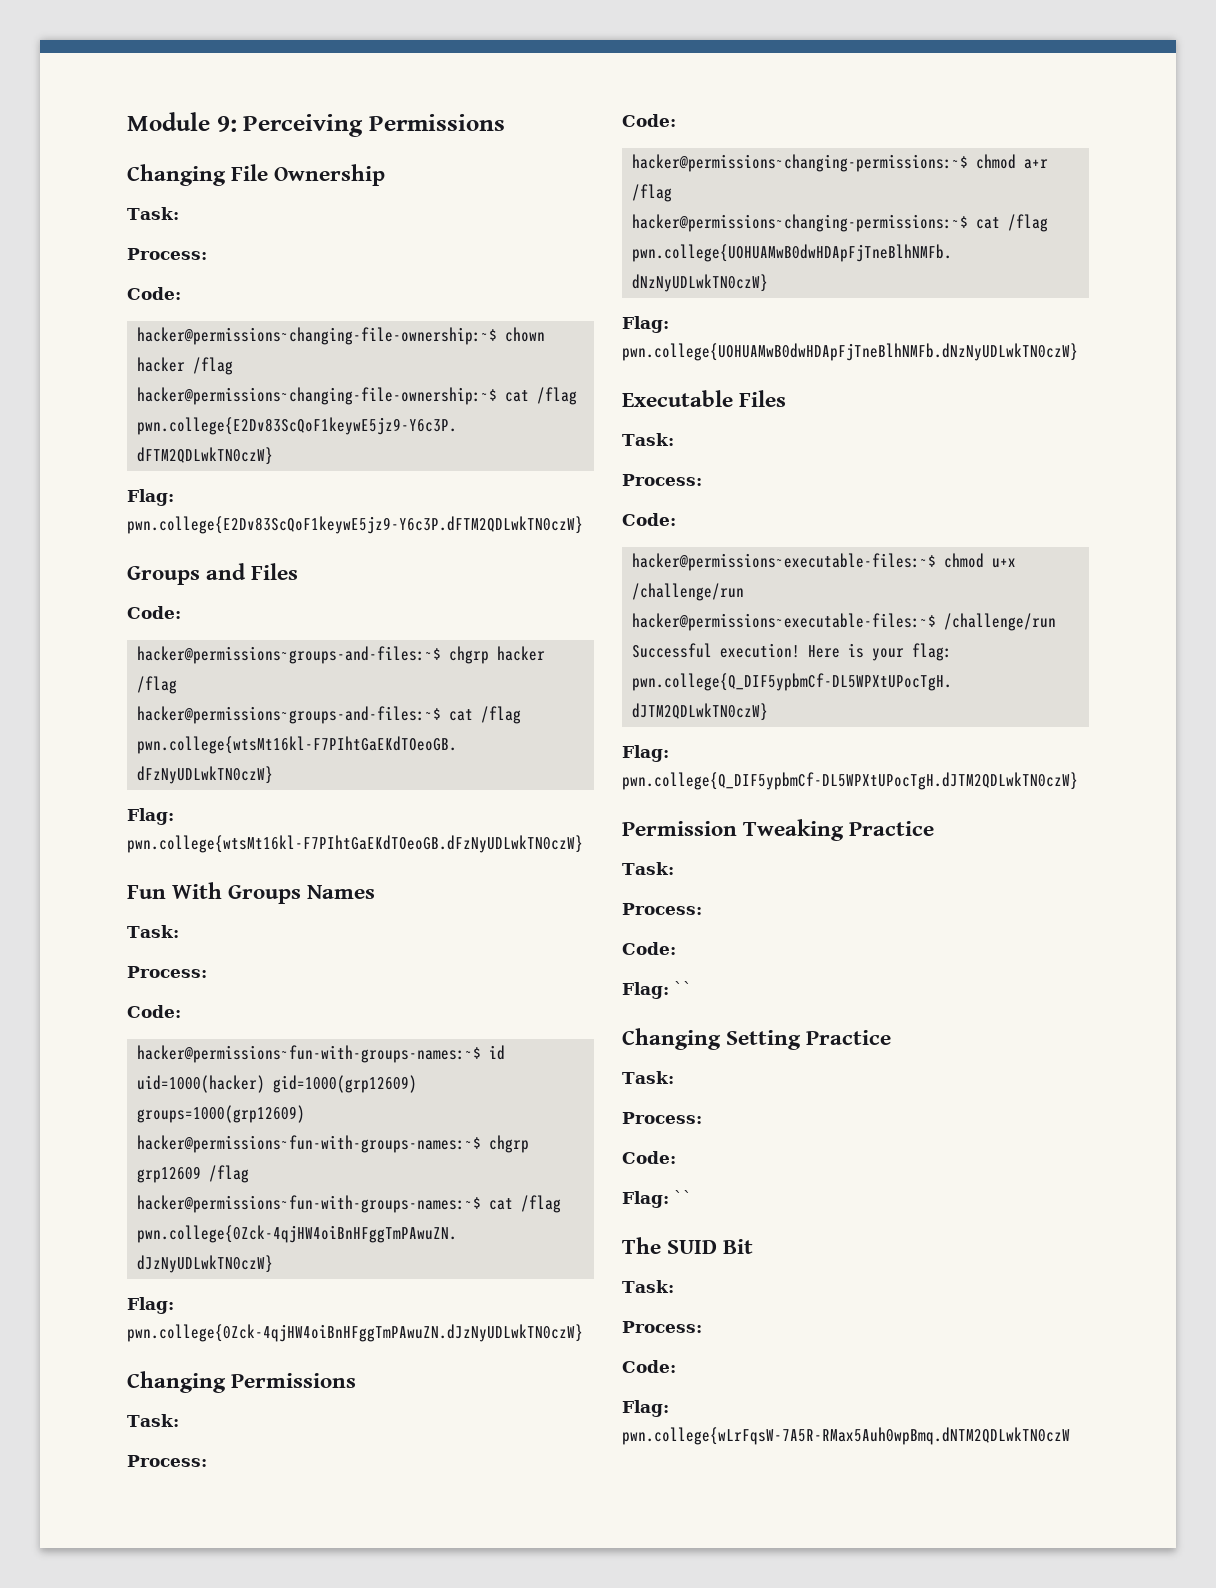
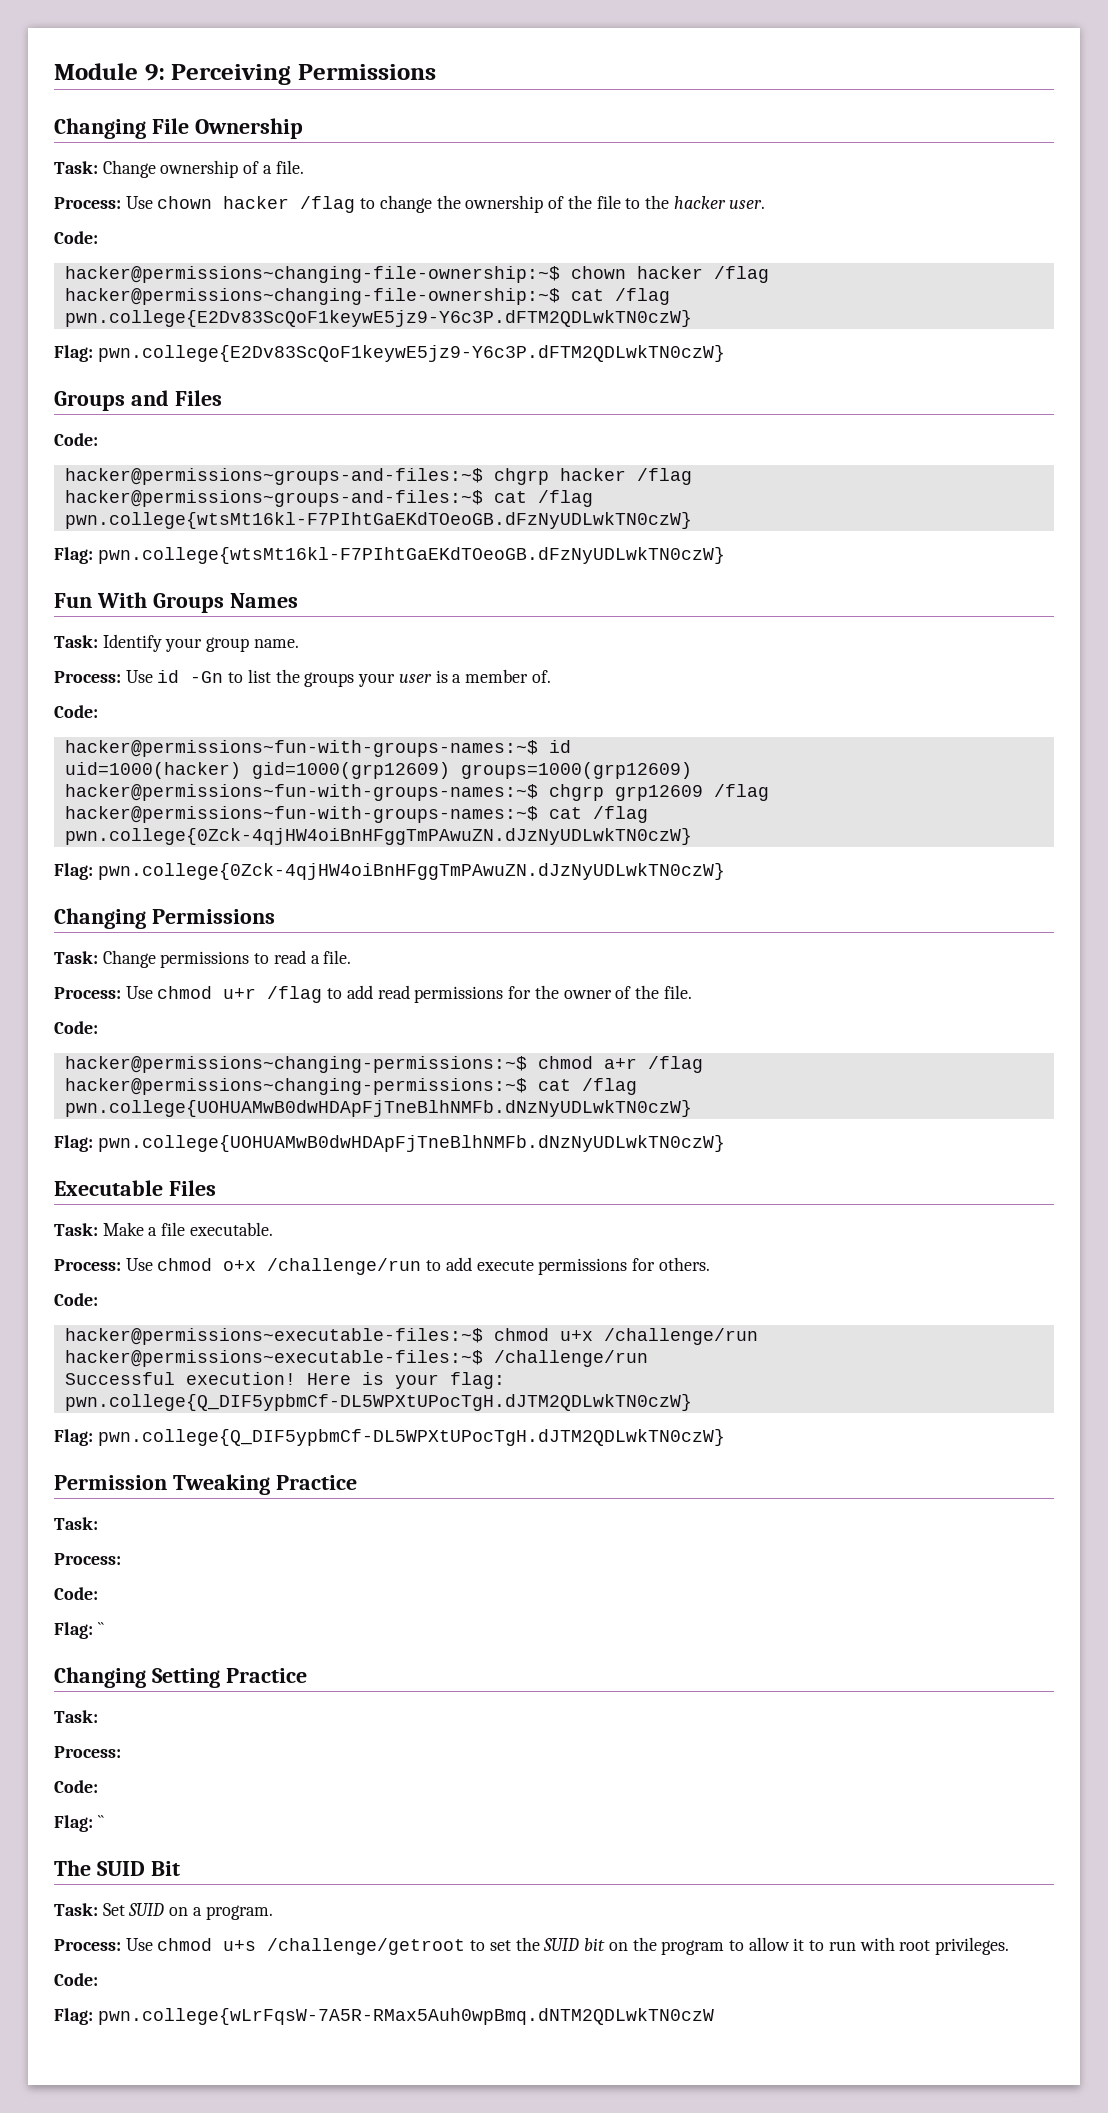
[127,248,207,260] // Process: -> [102,160,304,178] [54,195,766,213] Change ownership of a file. // Process: Use chown hacker /flag to change the ownership of the file to the hacker user.
[127,966,207,978] // Process: -> [102,634,299,652] [54,669,551,687] Identify your group name. // Process: Use id -Gn to list the groups your user is a member of.
[127,1455,207,1467] // Process: -> [102,950,352,968] [54,985,692,1003] Change permissions to read a file. // Process: Use chmod u+r /flag to add read permissions for the owner of the file.
[622,474,702,486] // Process: -> [102,1222,273,1236] [54,1257,710,1275] Make a file executable. // Process: Use chmod o+x /challenge/run to add execute permissions for others.
[622,1321,702,1333] // Process: -> [102,1903,273,1920] [54,1937,1010,1955] Set SUID on a program. // Process: Use chmod u+s /challenge/getroot to set the SUID bit on the program to allow it to run with root privileges.

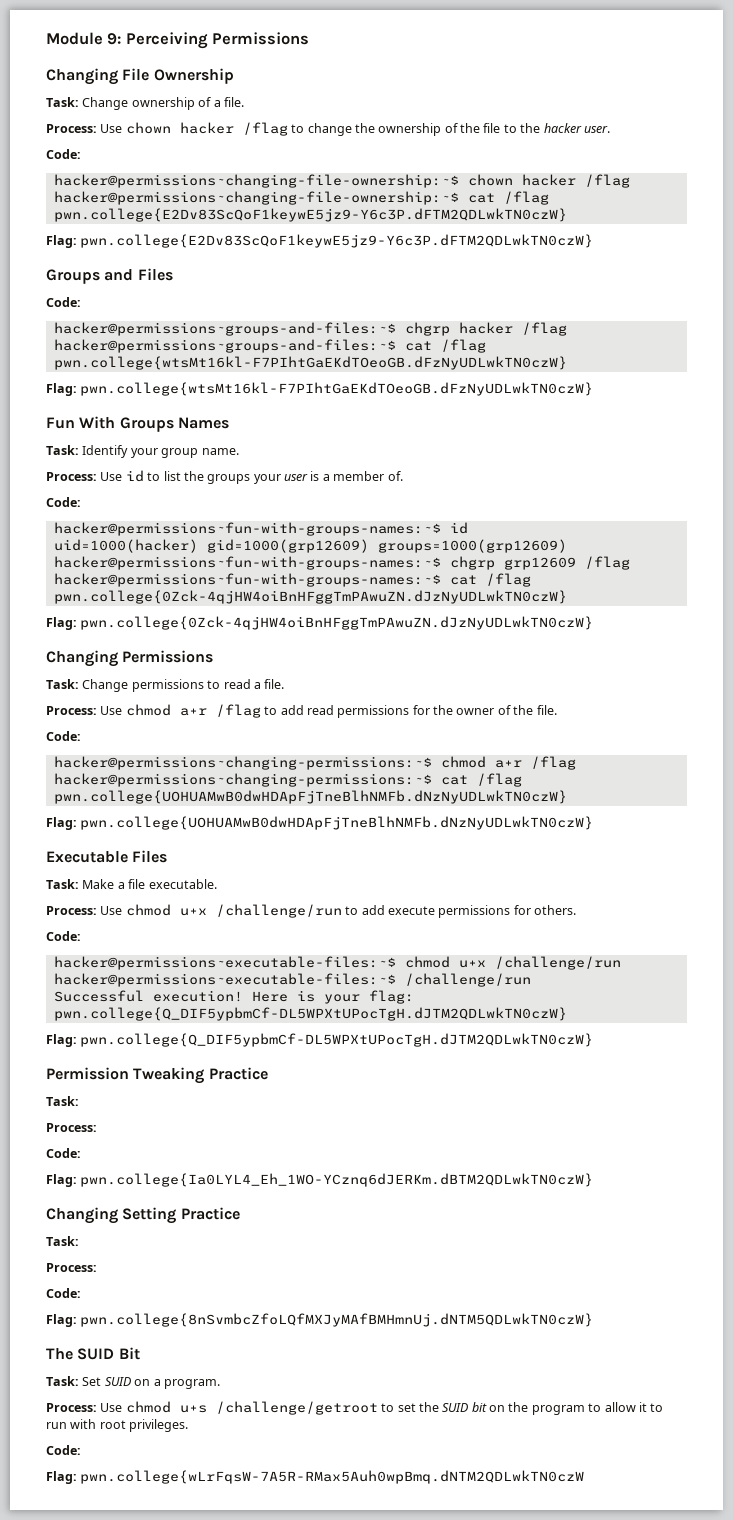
[190,671,224,683] -Gn -> (144, 476) none
[223,988,257,999] u+r -> [179,708,207,716] a+r
[223,1260,257,1271] o+x -> [179,908,207,916] u+x
[97,1622,104,1635] `` -> [80,1173,594,1187] pwn.college{Ia0LYL4_Eh_1WO-YCznq6dJERKm.dBTM2QDLwkTN0czW}
[97,1815,104,1828] `` -> [80,1313,594,1327] pwn.college{8nSvmbcZfoLQfMXJyMAfBMHmnUj.dNTM5QDLwkTN0czW}

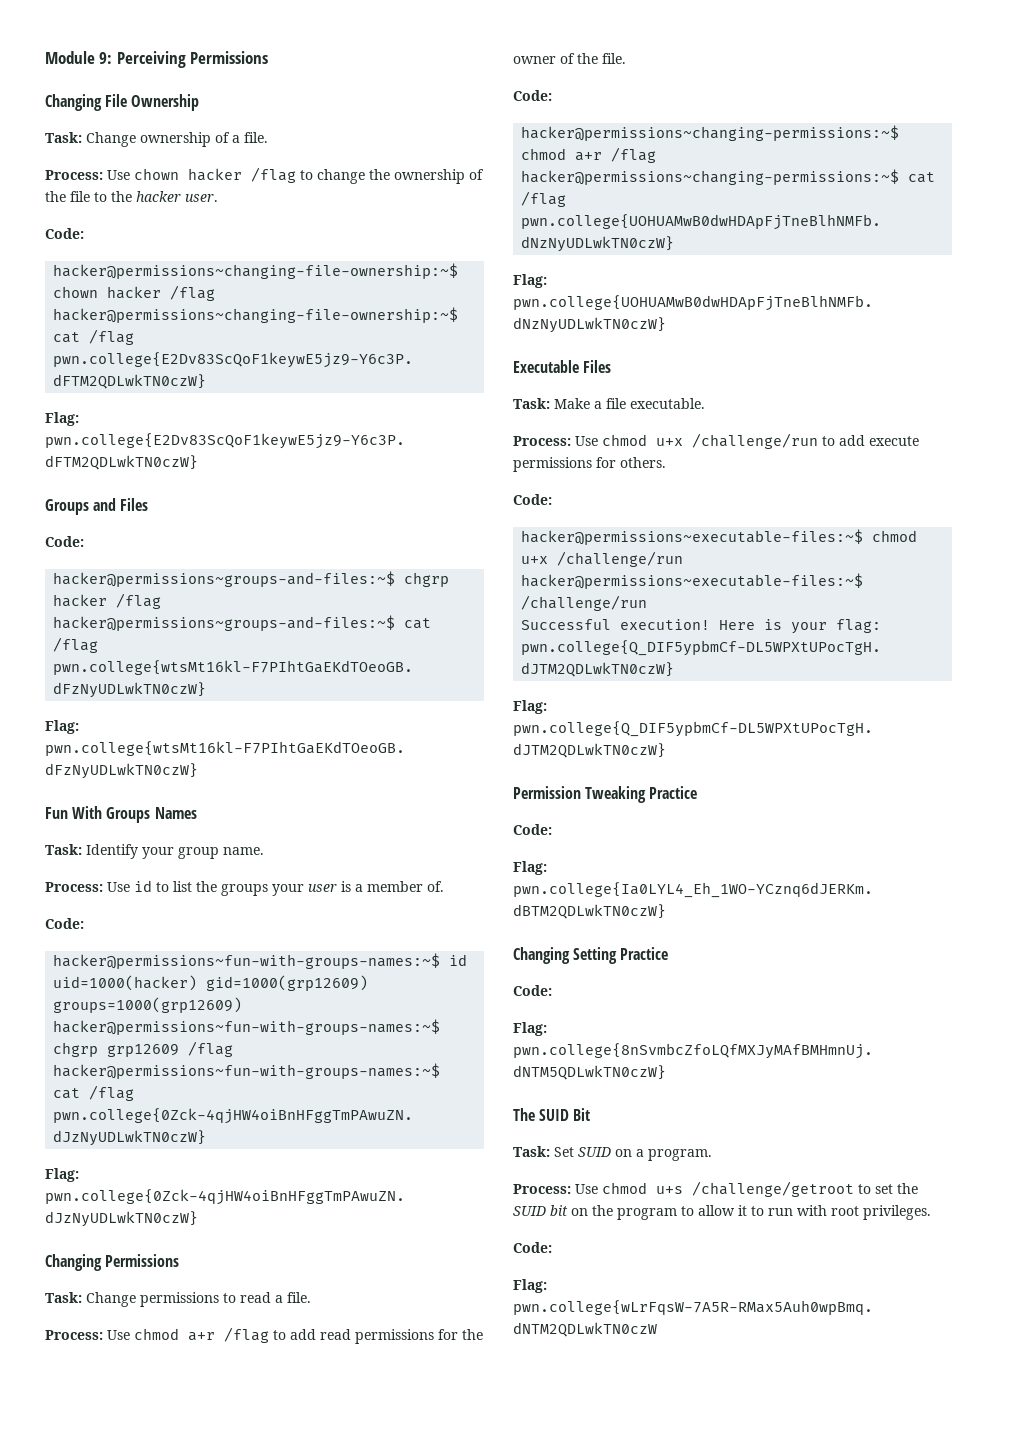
[46,1096,79,1106] [46,1123,97,1132] // Task: // Process: -> (698, 792) none
[46,1236,79,1246] [46,1263,97,1272] // Task: // Process: -> (669, 953) none

